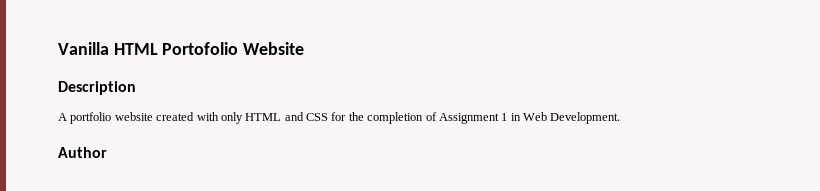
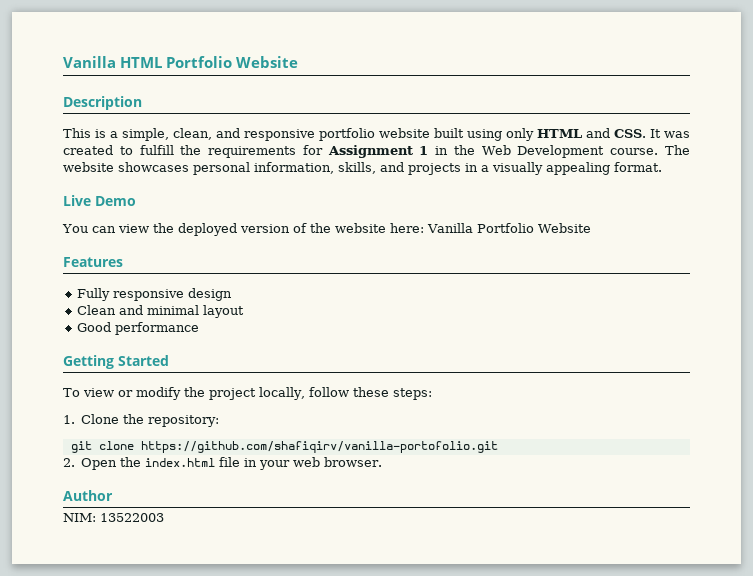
[162,42,239,55] Portofolio -> [166,56,233,68] Portfolio
[58,112,621,124] A portfolio website created with only HTML and CSS for the completion of Assignment 1 in Web Development. -> [63,128,690,141] [63,145,690,158] [63,162,662,175] [63,195,136,206] [62,223,591,236] [63,257,123,267] [76,288,232,301] [76,305,244,318] [76,322,199,335] [63,355,169,369] [63,387,432,400] [63,414,220,427] [70,441,498,453] [63,457,383,470] This is a simple, clean, and responsive portfolio website built using only HTML and CSS. It was created to fulfill the requirements for Assignment 1 in the Web Development course. The website showcases personal information, skills, and projects in a visually appealing format. // Live Demo // You can view the deployed version of the website here: Vanilla Portfolio Website // Features // Fully responsive design // Clean and minimal layout // Good performance // Getting Started // To view or modify the project locally, follow these steps: // 1. Clone the repository: // git clone https://github.com/shafiqirv/vanilla-portofolio.git // 2. Open the index.html file in your web browser.
(107, 152) none -> [63,513,164,522] // NIM: 13522003

